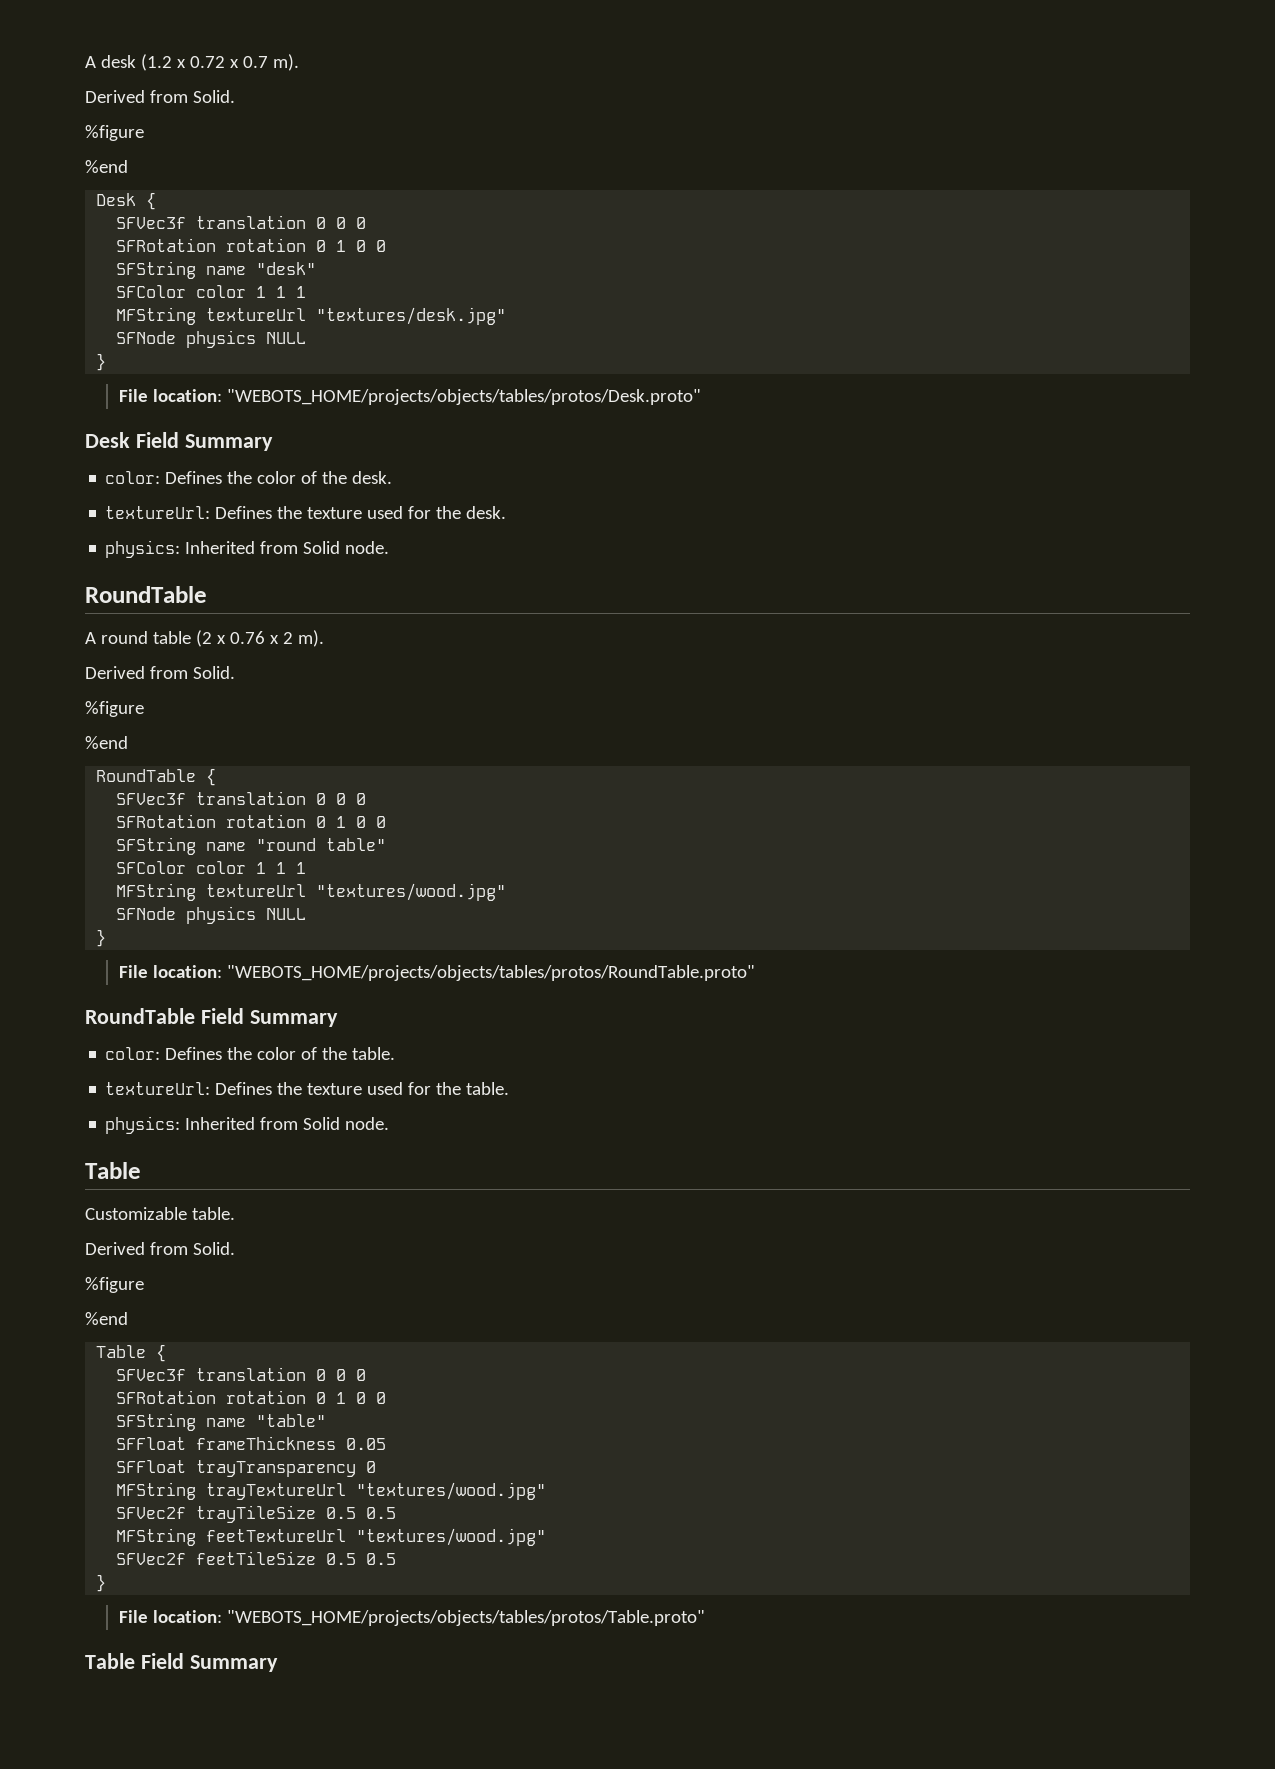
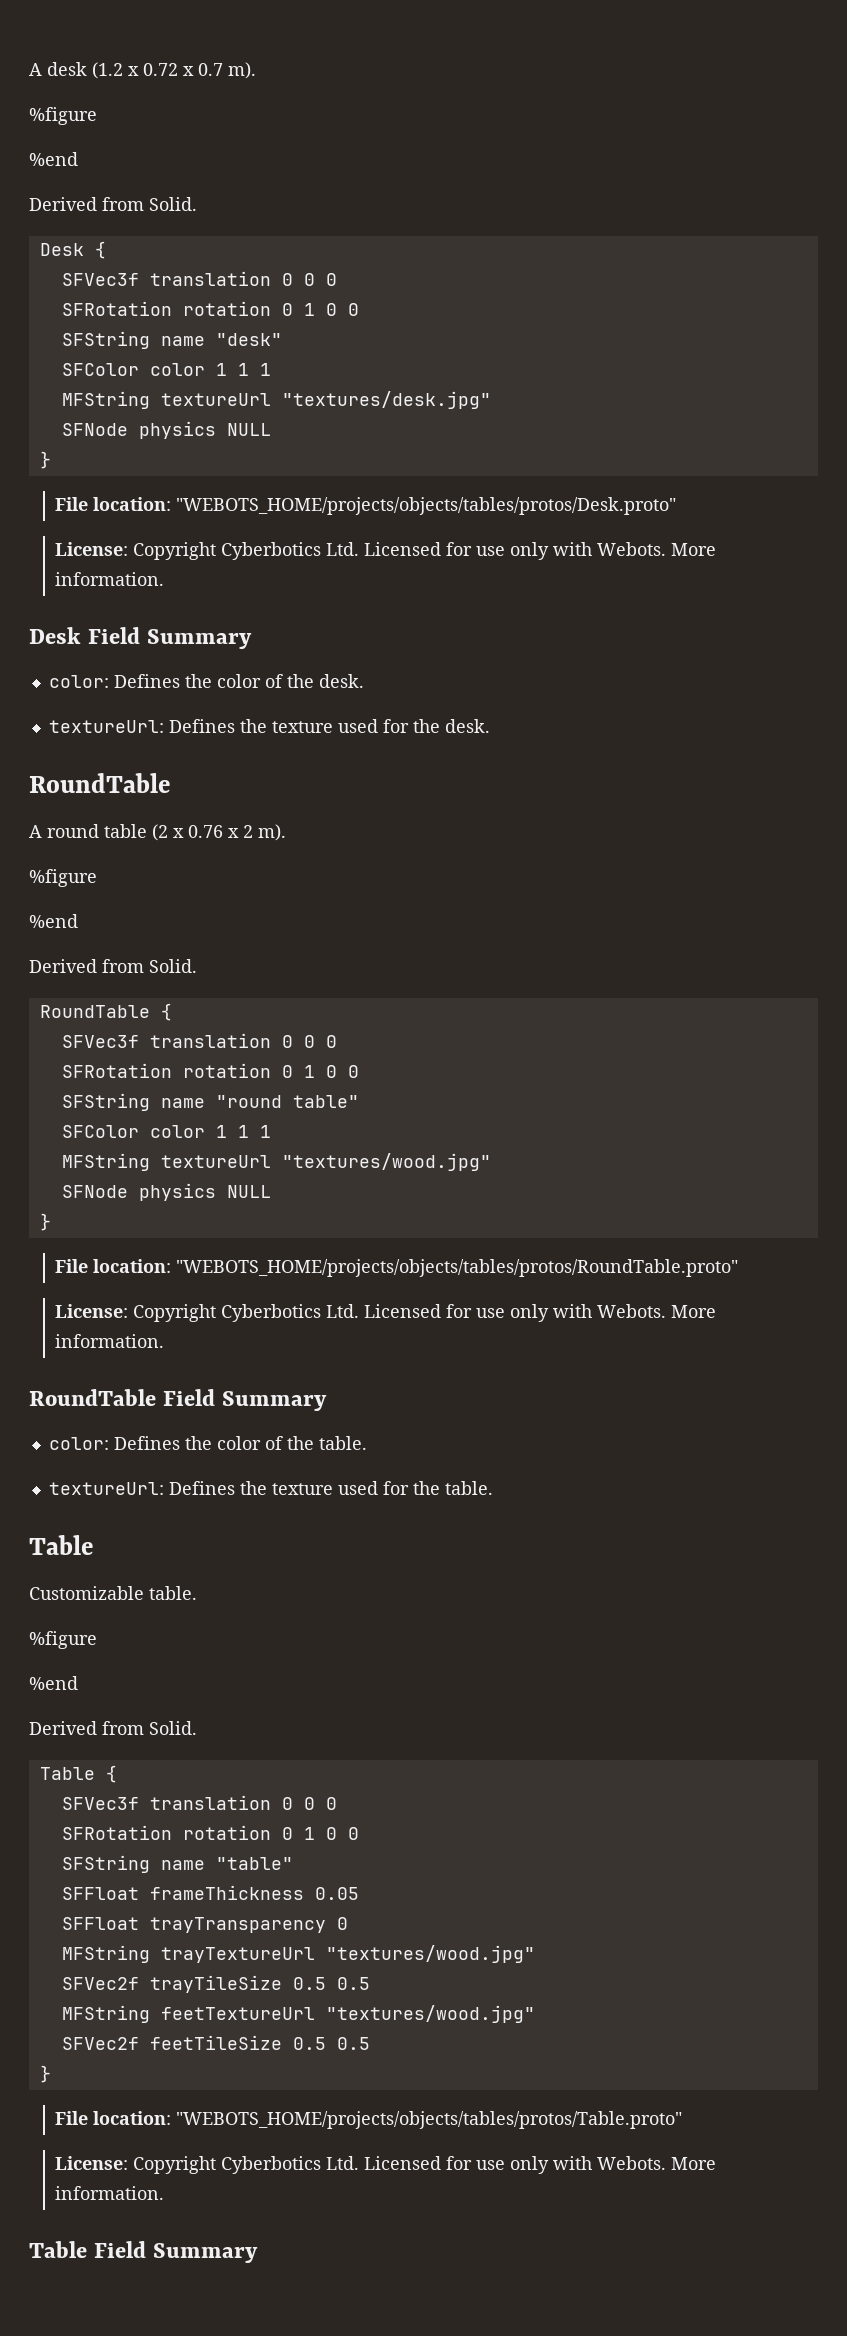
[85,90,235,103] [85,125,144,141] [85,160,128,173] // Derived from Solid. // %figure // %end -> [29,107,97,125] [29,152,78,166] [29,197,197,211] // %figure // %end // Derived from Solid.
(701, 397) none -> [55,542,717,560] [55,572,165,586] // License: Copyright Cyberbotics Ltd. Licensed for use only with Webots. More information.
[105,540,390,558] // physics: Inherited from Solid node. -> (490, 726) none
[85,666,235,679] [85,701,144,717] [85,736,128,749] // Derived from Solid. // %figure // %end -> [29,869,97,887] [29,914,78,928] [29,959,197,973] // %figure // %end // Derived from Solid.
(755, 973) none -> [55,1304,717,1322] [55,1334,165,1348] // License: Copyright Cyberbotics Ltd. Licensed for use only with Webots. More information.
[105,1116,390,1134] // physics: Inherited from Solid node. -> (493, 1488) none
[85,1242,235,1255] [85,1277,144,1293] [85,1312,128,1325] // Derived from Solid. // %figure // %end -> [29,1631,97,1649] [29,1676,78,1690] [29,1721,197,1735] // %figure // %end // Derived from Solid.
(705, 1618) none -> [55,2156,717,2174] [55,2186,165,2200] // License: Copyright Cyberbotics Ltd. Licensed for use only with Webots. More information.

